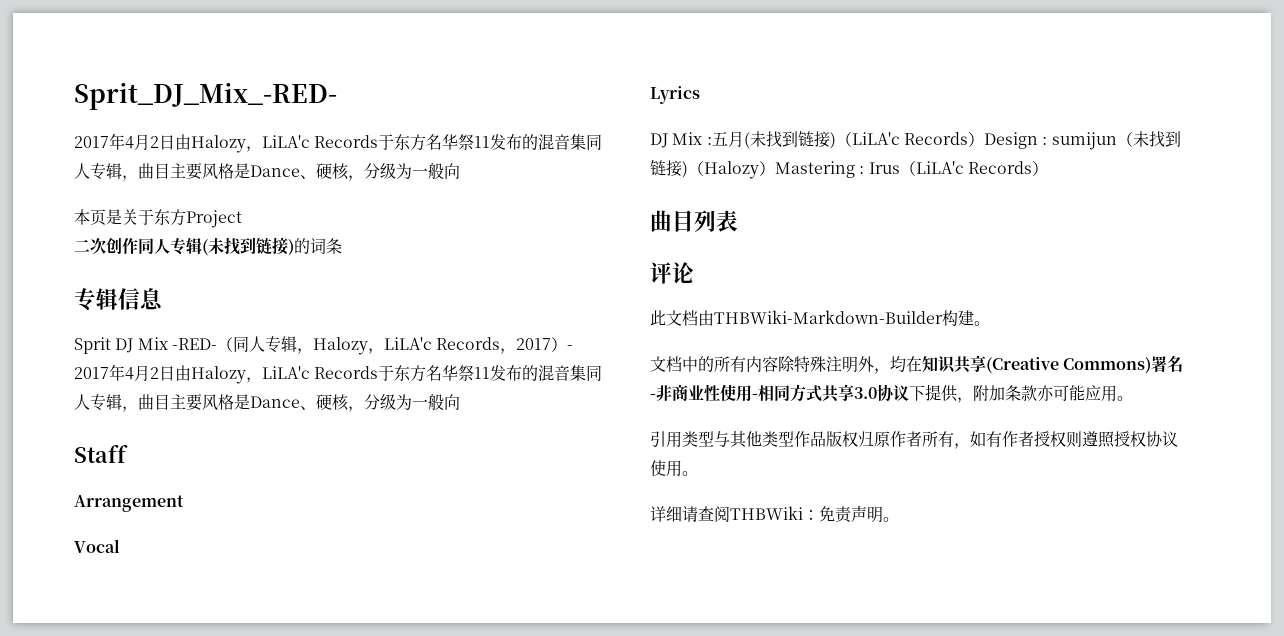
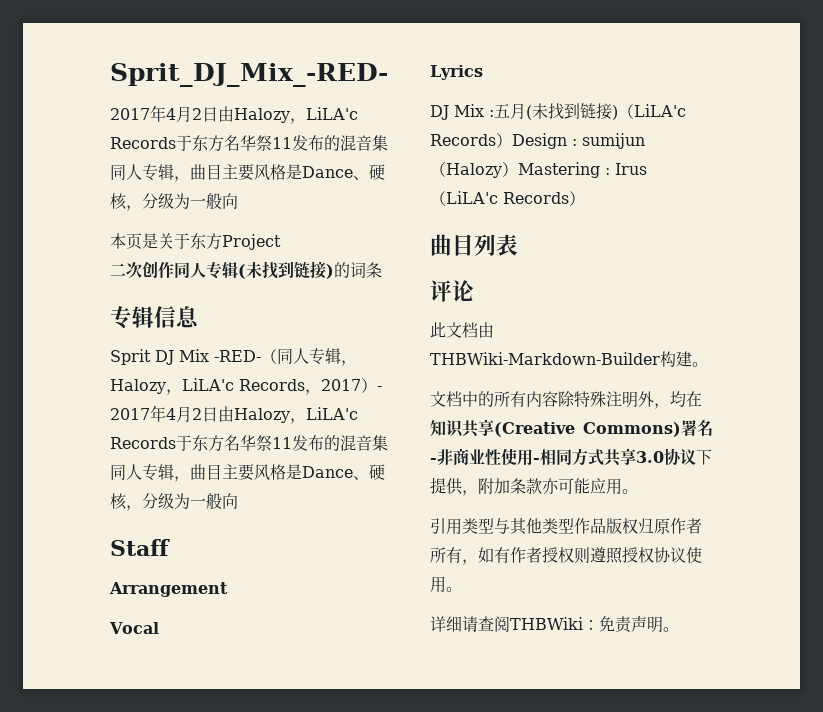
[1132,131,1181,148] [650,160,704,178] 未找到链接)（ -> (446, 169) none

